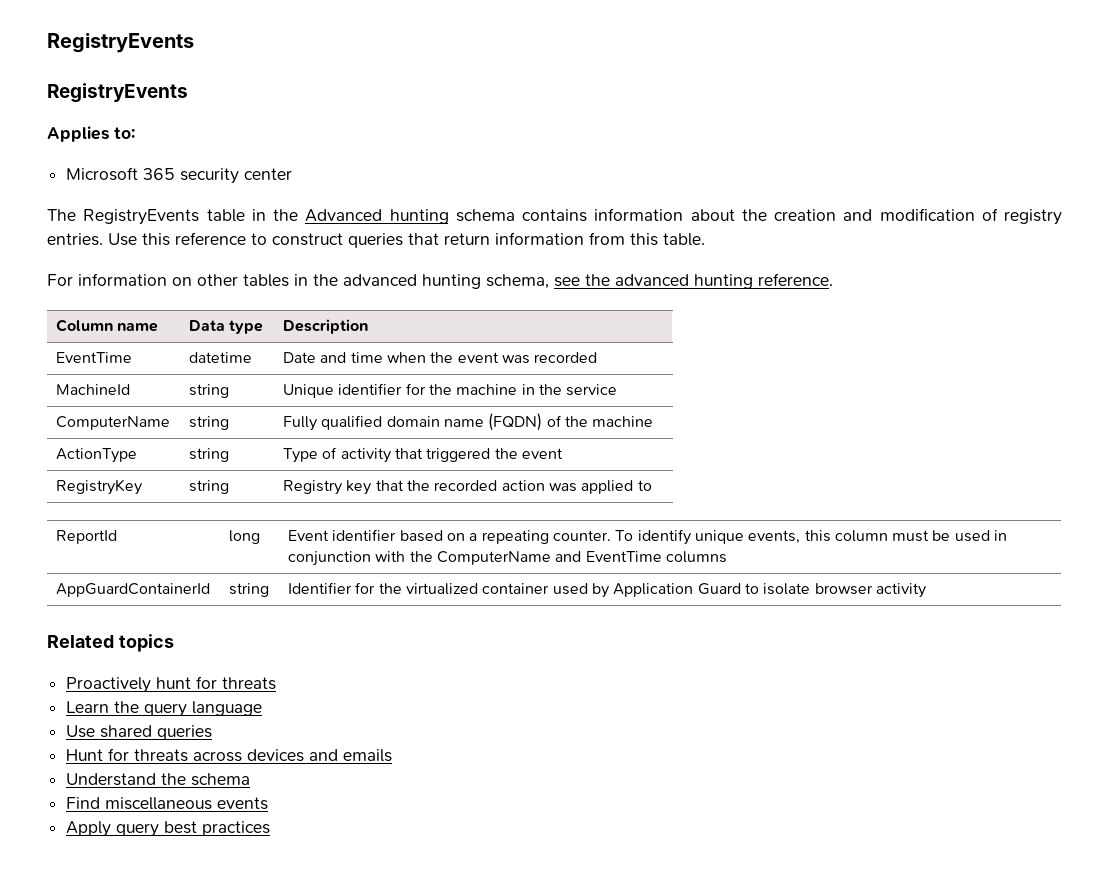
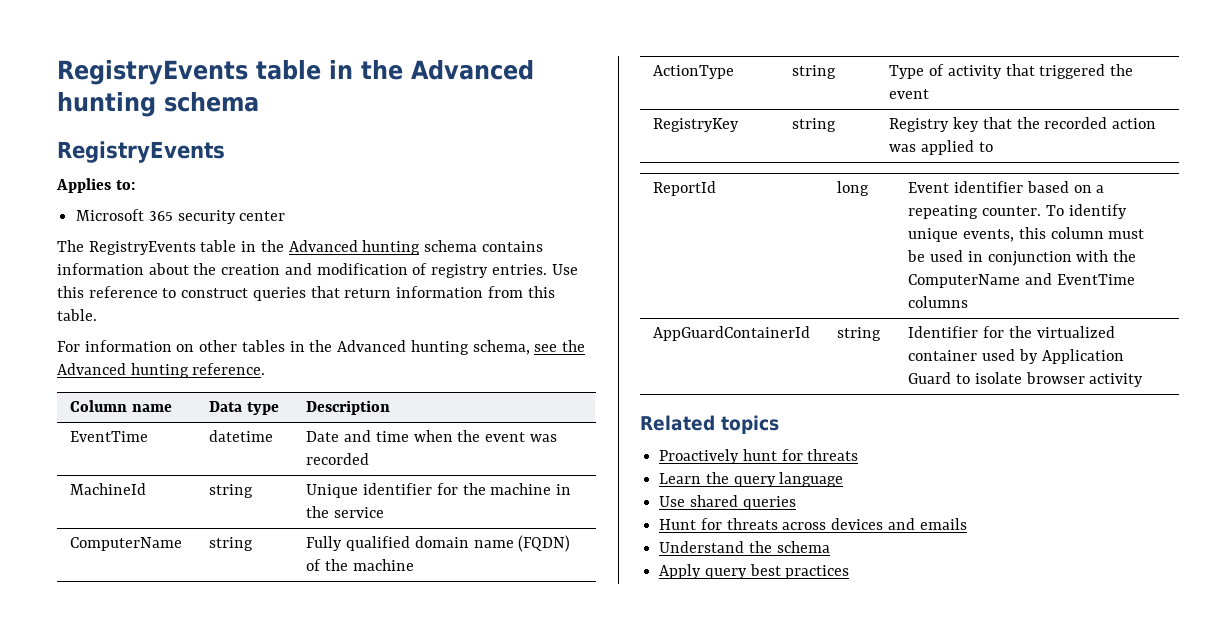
[47,33,194,53] RegistryEvents -> [57,60,534,85] [57,92,259,117] RegistryEvents table in the Advanced hunting schema
[343,274,417,286] advanced -> [337,340,407,352] Advanced
[615,274,689,286] advanced -> [57,363,126,375] Advanced
[66,797,269,810] // Find miscellaneous events -> (830, 547) none

